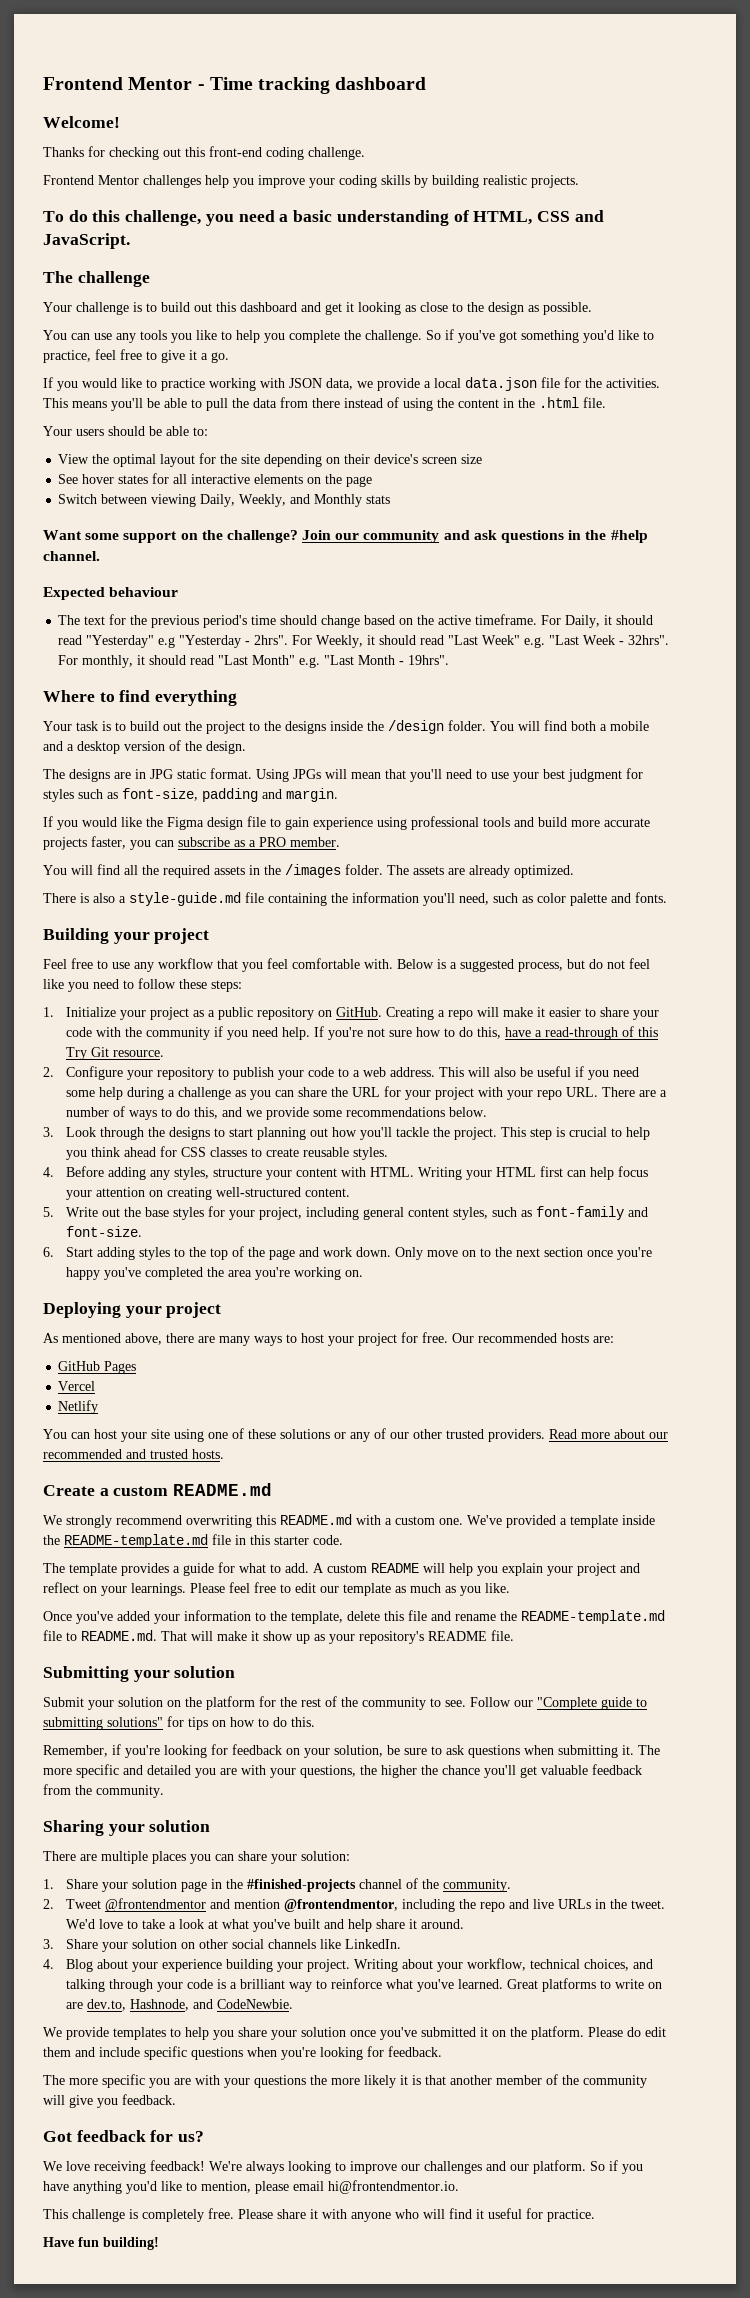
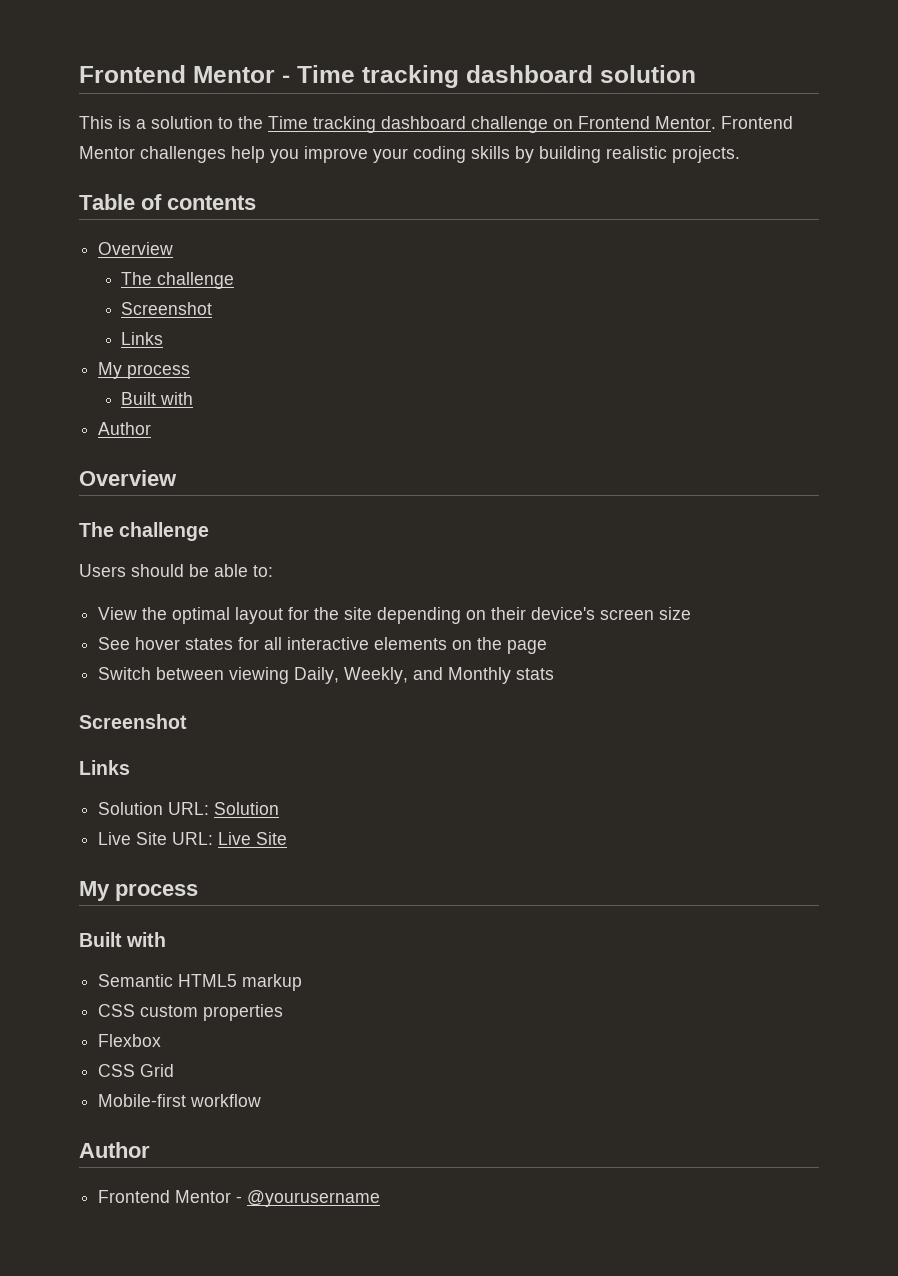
[43,116,120,128] [43,146,365,160] // Welcome! // Thanks for checking out this front-end coding challenge. // -> [600,65,696,83] [79,116,716,133] solution // This is a solution to the Time tracking dashboard challenge on Frontend Mentor.
[43,210,604,226] [43,233,130,249] [43,271,150,287] [43,302,592,315] [43,329,654,343] [43,349,229,363] [43,377,660,391] [43,397,606,411] [43,426,104,436] To do this challenge, you need a basic understanding of HTML, CSS and JavaScript. // The challenge // Your challenge is to build out this dashboard and get it looking as close to the design as possible. // You can use any tools you like to help you complete the challenge. So if you've got something you'd like to practice, feel free to give it a go. // If you would like to practice working with JSON data, we provide a local data.json file for the activities. This means you'll be able to pull the data from there instead of using the content in the .html file. // Your users -> [79,194,256,210] [98,242,174,255] [121,272,235,289] [121,302,213,315] [121,332,164,345] [98,362,191,379] [121,392,194,405] [98,422,152,435] [79,470,177,486] [79,522,210,541] [79,564,126,577] Table of contents // Overview // The challenge // Screenshot // Links // My process // Built with // Author // Overview // The challenge // Users
[43,530,648,543] [43,551,100,561] [43,587,179,600] [58,614,654,628] [58,635,670,648] [58,655,450,668] [43,690,238,706] [43,720,649,734] [43,740,246,754] [43,768,643,782] [43,788,338,802] [43,816,650,830] [43,836,340,850] [43,864,574,878] [43,892,667,906] [43,928,210,944] [43,958,650,972] [43,978,242,992] [43,1007,660,1020] [66,1026,659,1040] [66,1047,165,1060] [43,1066,640,1080] [66,1086,668,1100] [66,1106,488,1120] [43,1127,651,1140] [66,1146,389,1160] [43,1166,649,1180] [66,1187,351,1200] [43,1206,649,1220] [66,1226,143,1237] [43,1246,653,1260] [66,1267,364,1280] [43,1302,222,1318] [43,1332,614,1346] [58,1361,137,1374] [58,1381,96,1391] [58,1400,99,1414] [43,1428,668,1442] [43,1449,224,1459] [43,1483,273,1496] [43,1514,655,1528] [43,1534,343,1548] [43,1562,640,1576] [43,1582,510,1596] [43,1610,665,1624] [43,1630,514,1644] [43,1666,236,1682] [43,1696,647,1710] [43,1716,315,1730] [43,1744,660,1758] [43,1764,642,1778] [43,1784,164,1798] [43,1820,211,1836] [43,1851,350,1864] [43,1878,512,1892] [43,1898,666,1912] [66,1919,465,1932] [43,1939,402,1952] [43,1958,654,1972] [66,1978,663,1992] [66,1999,294,2011] [43,2026,666,2040] [43,2046,442,2060] [43,2074,647,2088] [43,2094,176,2108] [43,2130,205,2142] [43,2160,643,2174] [43,2180,459,2194] [43,2208,595,2222] [43,2237,159,2250] Want some support on the challenge? Join our community and ask questions in the #help channel. // Expected behaviour // The text for the previous period's time should change based on the active timeframe. For Daily, it should read "Yesterday" e.g "Yesterday - 2hrs". For Weekly, it should read "Last Week" e.g. "Last Week - 32hrs". For monthly, it should read "Last Month" e.g. "Last Month - 19hrs". // Where to find everything // Your task is to build out the project to the designs inside the /design folder. You will find both a mobile and a desktop version of the design. // The designs are in JPG static format. Using JPGs will mean that you'll need to use your best judgment for styles such as font-size, padding and margin. // If you would like the Figma design file to gain experience using professional tools and build more accurate projects faster, you can subscribe as a PRO member. // You will find all the required assets in the /images folder. The assets are already optimized. // There is also a style-guide.md file containing the information you'll need, such as color palette and fonts. // Building your project // Feel free to use any workflow that you feel comfortable with. Below is a suggested process, but do not feel like you need to follow these steps: // 1. Initialize your project as a public repository on GitHub. Creating a repo will make it easier to share your code with the community if you need help. If you're not sure how to do this, have a read-through of this Try Git resource. // 2. Configure your repository to publish your code to a web address. This will also be useful if you need some help during a challenge as you can share the URL for your project with your repo URL. There are a number of ways to do this, and we provide some recommendations below. // 3. Look through the designs to start planning out how you'll tackle the project. This step is crucial to help you think ahead for CSS classes to create reusable styles. // 4. Before adding any styles, structure your content with HTML. Writing your HTML first can help focus your attention on creating well-structured content. // 5. Write out the base styles for your project, including general content styles, such as font-family and font-size. // 6. Start adding styles to the top of the page and work down. Only move on to the next section once you're happy you've completed the area you're working on. // Deploying your project // As mentioned above, there are many ways to host your project for free. Our recommended hosts are: // GitHub Pages // Vercel // Netlify // You can host your site using one of these solutions or any of our other trusted providers. Read more about our recommended and trusted hosts. // Create a custom README.md // We strongly recommend overwriting this README.md with a custom one. We've provided a template inside the README-template.md file in this starter code. // The template provides a guide for what to add. A custom README will help you explain your project and reflect on your learnings. Please feel free to edit our template as much as you like. // Once you've added your information to the template, delete this file and rename the README-template.md file to README.md. That will make it show up as your repository's README file. // Submitting your solution // Submit your solution on the platform for the rest of the community to see. Follow our "Complete guide to submitting solutions" for tips on how to do this. // Remember, if you're looking for feedback on your solution, be sure to ask questions when submitting it. The more specific and detailed you are with your questions, the higher the chance you'll get valuable feedback from the community. // Sharing your solution // There are multiple places you can share your solution: // 1. Share your solution page in the #finished-projects channel of the community. // 2. Tweet @frontendmentor and mention @frontendmentor, including the repo and live URLs in the tweet. We'd love to take a look at what you've built and help share it around. // 3. Share your solution on other social channels like LinkedIn. // 4. Blog about your experience building your project. Writing about your workflow, technical choices, and talking through your code is a brilliant way to reinforce what you've learned. Great platforms to write on are dev.to, Hashnode, and CodeNewbie. // We provide templates to help you share your solution once you've submitted it on the platform. Please do edit them and include specific questions when you're looking for feedback. // The more specific you are with your questions the more likely it is that another member of the community will give you feedback. // Got feedback for us? // We love receiving feedback! We're always looking to improve our challenges and our platform. So if you have anything you'd like to mention, please email hi@frontendmentor.io. // This challenge is completely free. Please share it with anyone who will find it useful for practice. // Have fun building! -> [79,714,187,729] [79,760,130,775] [98,802,280,815] [98,832,288,845] [79,881,198,901] [79,932,167,947] [98,974,303,991] [98,1004,284,1021] [98,1034,162,1047] [98,1064,175,1077] [98,1094,262,1107] [79,1142,150,1158] [98,1190,381,1207] Screenshot // Links // Solution URL: Solution // Live Site URL: Live Site // My process // Built with // Semantic HTML5 markup // CSS custom properties // Flexbox // CSS Grid // Mobile-first workflow // Author // Frontend Mentor - @yourusername

